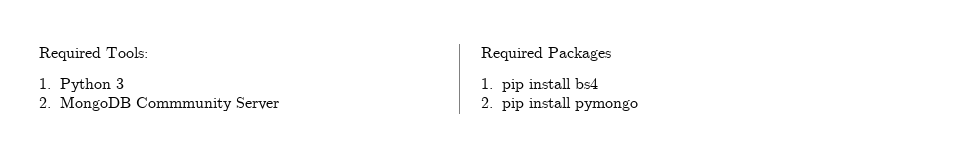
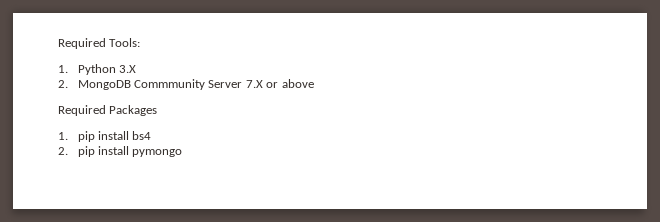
[116,78,125,89] 3 -> [119,65,137,73] 3.X
(280, 103) none -> [245,79,314,88] 7.X or above

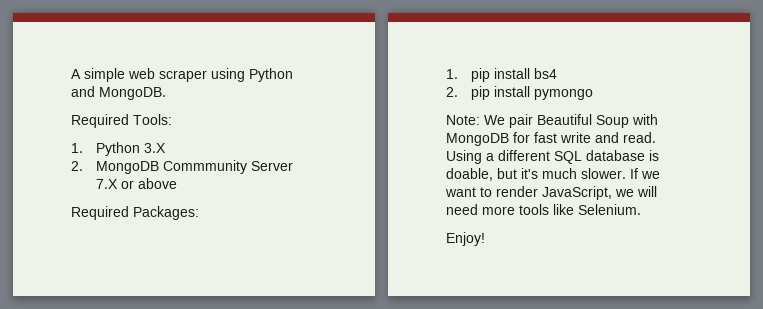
(58, 43) none -> [71,68,293,82] [71,86,166,100] A simple web scraper using Python and MongoDB. //
[109,105,158,116] Packages -> [133,206,199,220] Packages:
(183, 153) none -> [446,114,658,128] [446,132,656,146] [446,150,659,164] [446,168,660,181] [445,186,657,200] [446,204,641,215] [446,232,485,246] // Note: We pair Beautiful Soup with MongoDB for fast write and read. Using a different SQL database is doable, but it's much slower. If we want to render JavaScript, we will need more tools like Selenium. // Enjoy!

